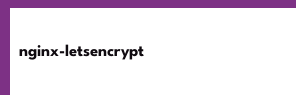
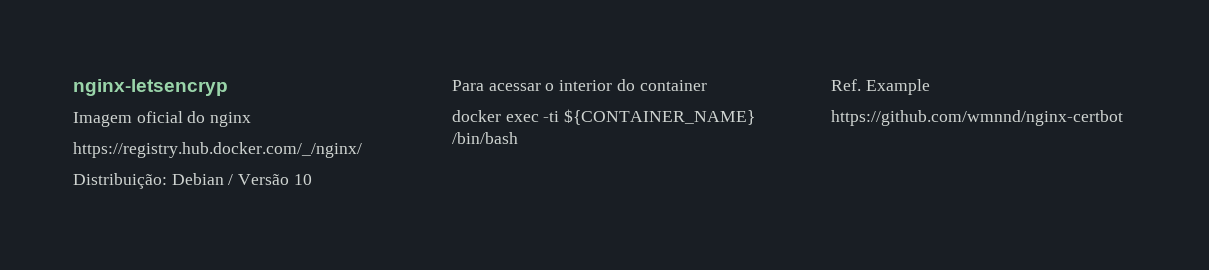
[19,44,144,60] nginx-letsencrypt -> [73,79,228,96] [73,111,252,127] [73,142,362,158] [73,173,312,189] [452,79,707,91] [452,109,756,125] [452,132,518,144] [831,79,930,95] [831,110,1123,126] nginx-letsencryp // Imagem oficial do nginx // https://registry.hub.docker.com/_/nginx/ // Distribuição: Debian / Versão 10 // Para acessar o interior do container // docker exec -ti ${CONTAINER_NAME} /bin/bash // Ref. Example // https://github.com/wmnnd/nginx-certbot

